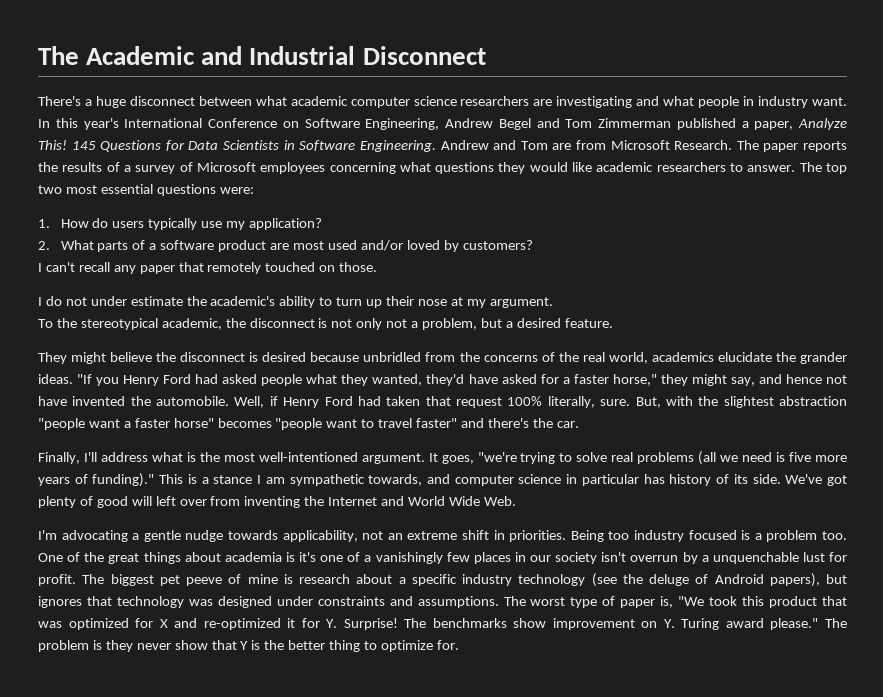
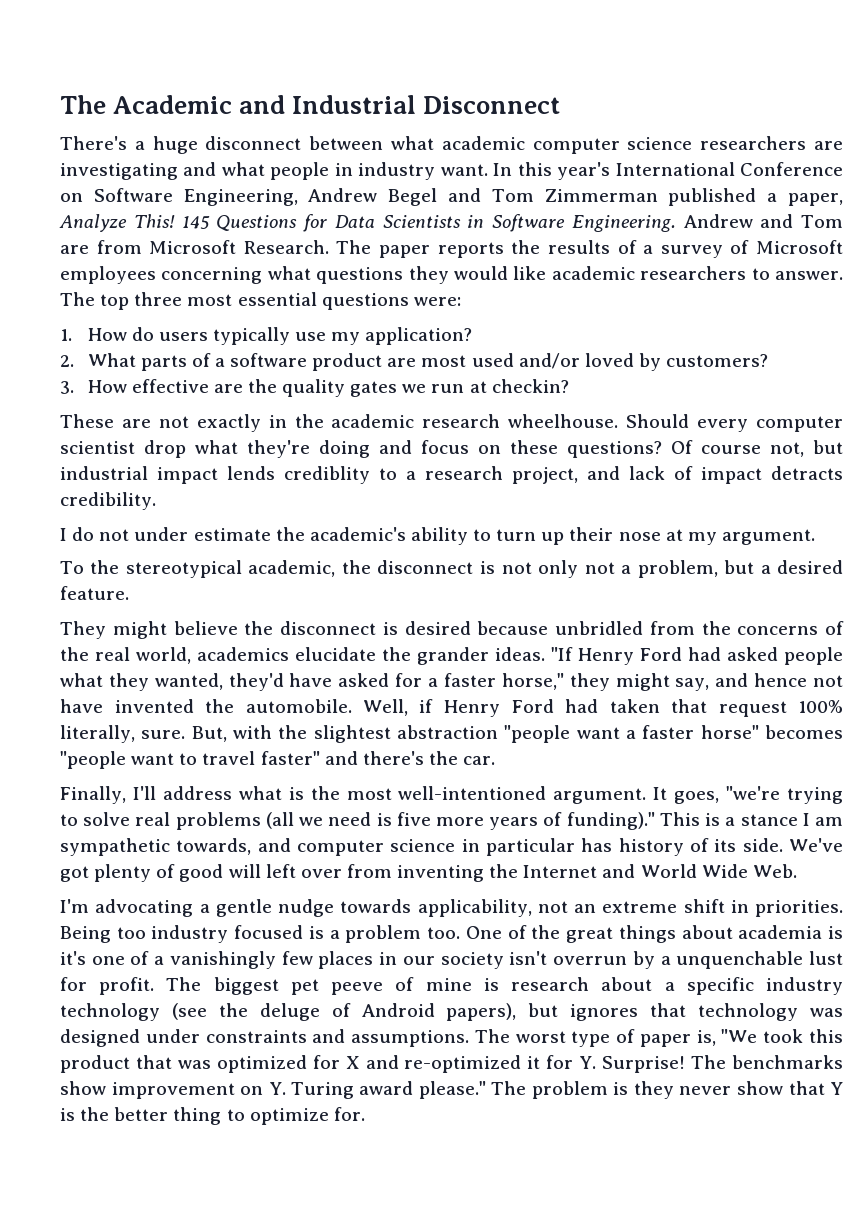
[38,185,62,194] two -> [134,292,183,306] three
[38,262,378,274] I can't recall any paper that remotely touched on those. -> [60,379,569,397] [60,414,843,432] [60,440,843,458] [60,466,843,484] [60,492,156,510] 3. How effective are the quality gates we run at checkin? // These are not exactly in the academic research wheelhouse. Should every computer scientist drop what they're doing and focus on these questions? Of course not, but industrial impact lends crediblity to a research project, and lack of impact detracts credibility.
[96,377,120,386] you -> (573, 654) none

